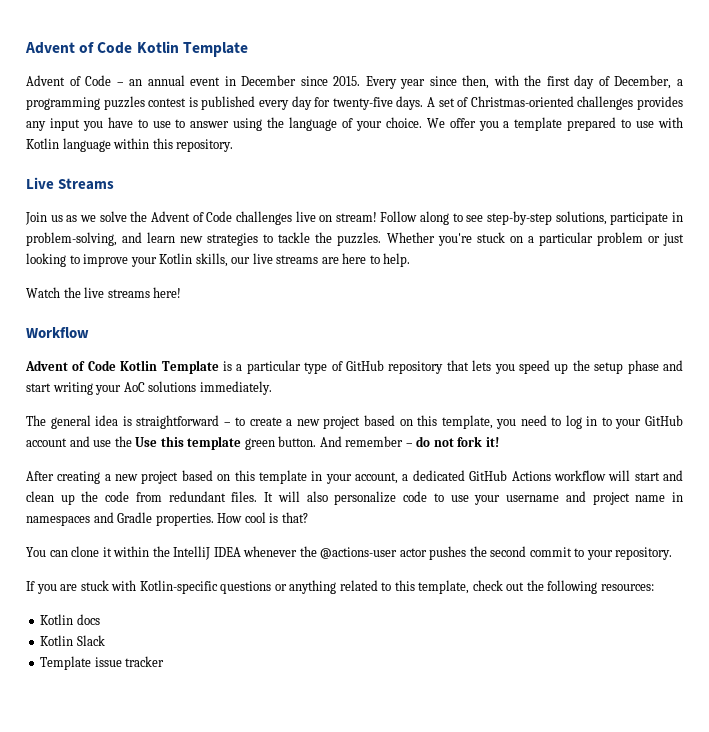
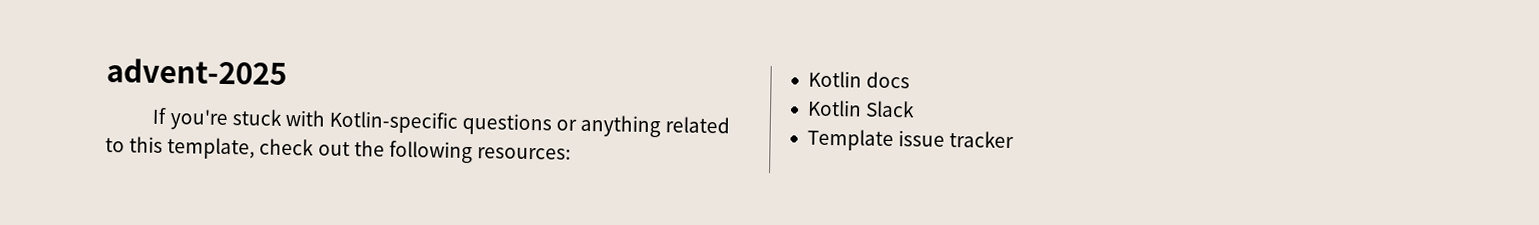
[25,41,248,57] [26,75,683,89] [26,96,684,110] [26,117,683,131] [26,138,234,152] [26,177,115,190] [25,211,683,225] [26,232,684,246] [26,253,411,267] [26,287,182,298] [26,327,89,338] [25,360,683,374] [26,381,272,395] [26,415,683,429] [26,436,499,450] [26,470,683,484] [26,491,683,505] [26,512,308,526] [26,546,673,560] Advent of Code Kotlin Template // Advent of Code – an annual event in December since 2015. Every year since then, with the first day of December, a programming puzzles contest is published every day for twenty-five days. A set of Christmas-oriented challenges provides any input you have to use to answer using the language of your choice. We offer you a template prepared to use with Kotlin language within this repository. // Live Streams // Join us as we solve the Advent of Code challenges live on stream! Follow along to see step-by-step solutions, participate in problem-solving, and learn new strategies to tackle the puzzles. Whether you're stuck on a particular problem or just looking to improve your Kotlin skills, our live streams are here to help. // Watch the live streams here! // Workflow // Advent of Code Kotlin Template is a particular type of GitHub repository that lets you speed up the setup phase and start writing your AoC solutions immediately. // The general idea is straightforward – to create a new project based on this template, you need to log in to your GitHub account and use the Use this template green button. And remember – do not fork it! // After creating a new project based on this template in your account, a dedicated GitHub Actions workflow will start and clean up the code from redundant files. It will also personalize code to use your username and project name in namespaces and Gradle properties. How cool is that? // You can clone it within the IntelliJ IDEA whenever the @actions-user actor pushes the second commit to your repository. -> [106,58,287,85] advent-2025
[36,584,78,594] you are -> [169,109,228,131] you're

